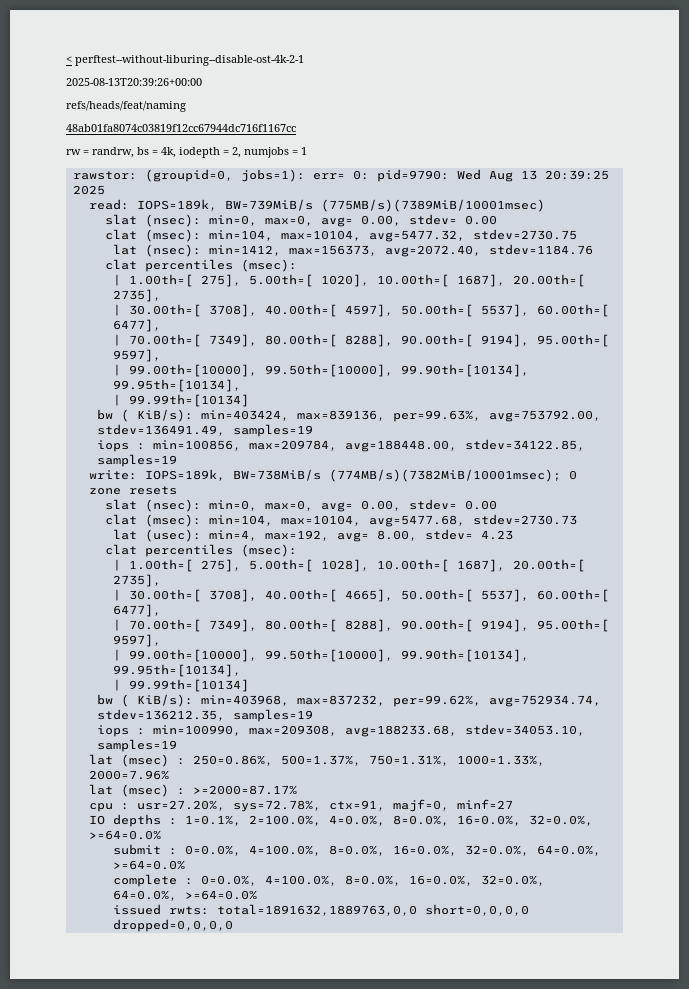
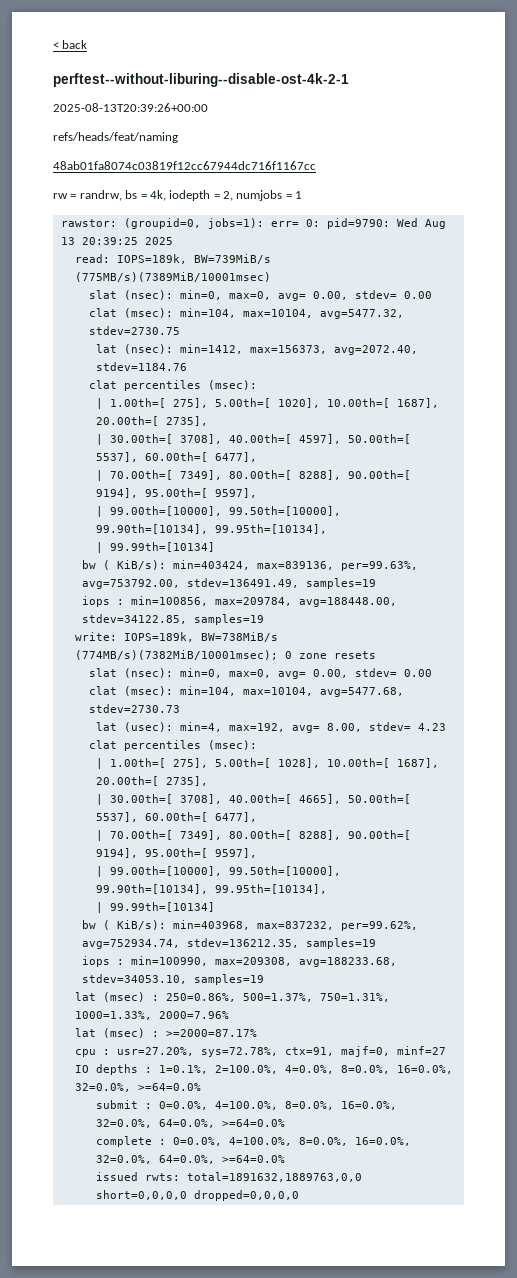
(72, 59) none -> [62,40,88,49] back //

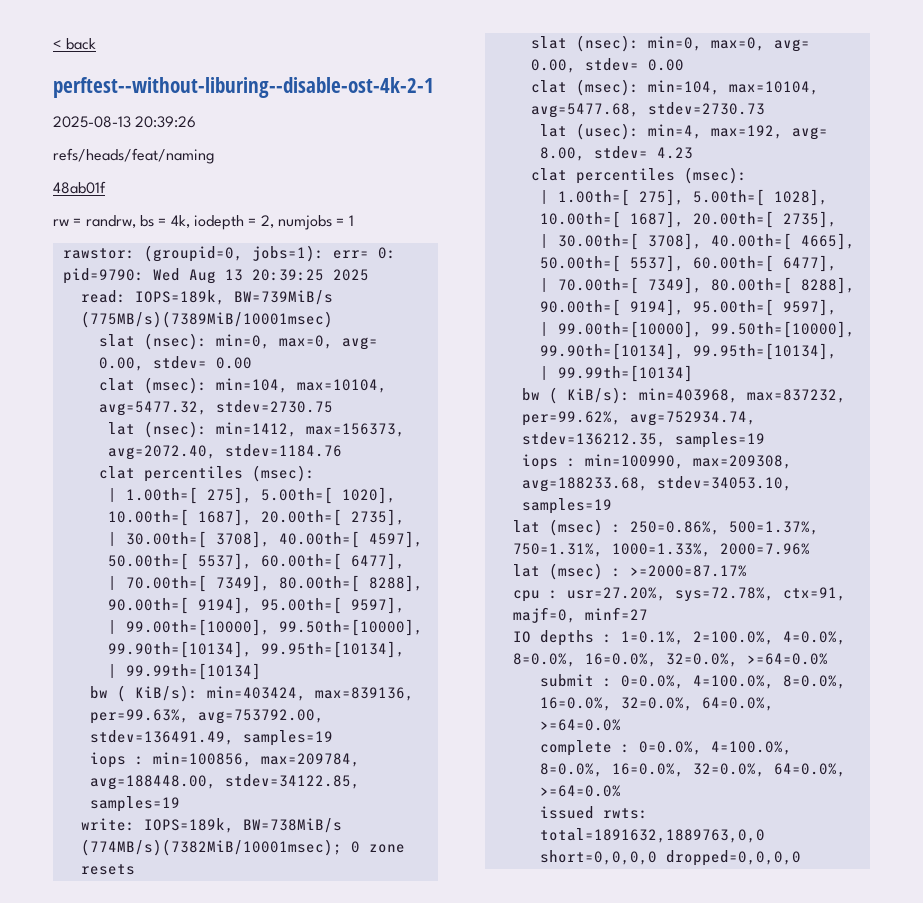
[53,103,208,112] 2025-08-13T20:39:26+00:00 -> [53,116,197,128] 2025-08-13 20:39:26
[53,161,316,170] 48ab01fa8074c03819f12cc67944dc716f1167cc -> [53,181,106,194] 48ab01f

